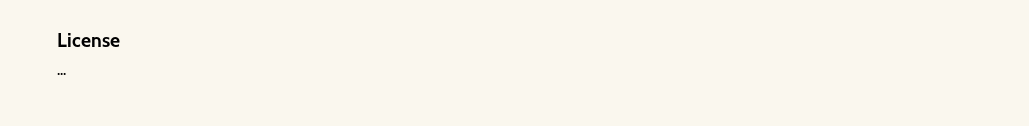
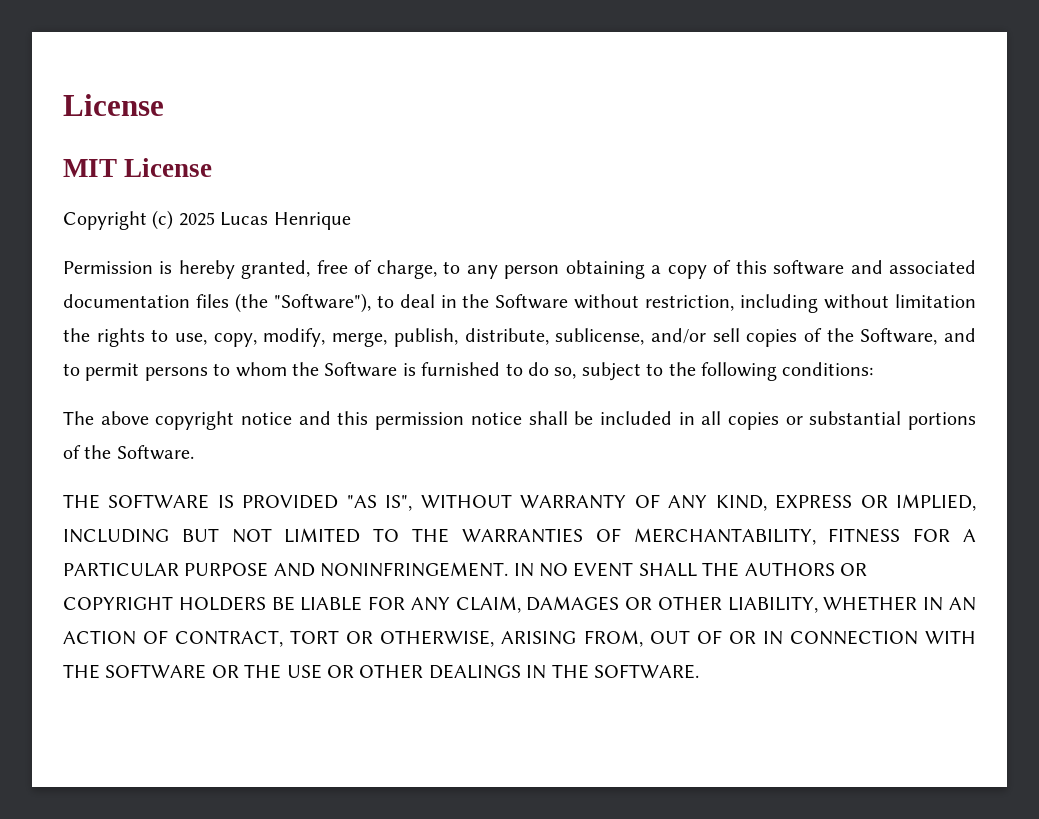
[57,33,120,47] [57,72,66,75] License // ... -> [63,94,164,116] [63,158,213,177] [63,210,351,230] [63,260,976,279] [63,293,976,313] [63,328,976,347] [63,362,874,381] [63,411,976,430] [63,445,194,460] [63,494,976,511] [63,528,977,545] [63,562,867,577] [63,596,976,613] [63,630,977,647] [63,664,699,679] License // MIT License // Copyright (c) 2025 Lucas Henrique // Permission is hereby granted, free of charge, to any person obtaining a copy of this software and associated documentation files (the "Software"), to deal in the Software without restriction, including without limitation the rights to use, copy, modify, merge, publish, distribute, sublicense, and/or sell copies of the Software, and to permit persons to whom the Software is furnished to do so, subject to the following conditions: // The above copyright notice and this permission notice shall be included in all copies or substantial portions of the Software. // THE SOFTWARE IS PROVIDED "AS IS", WITHOUT WARRANTY OF ANY KIND, EXPRESS OR IMPLIED, INCLUDING BUT NOT LIMITED TO THE WARRANTIES OF MERCHANTABILITY, FITNESS FOR A PARTICULAR PURPOSE AND NONINFRINGEMENT. IN NO EVENT SHALL THE AUTHORS OR COPYRIGHT HOLDERS BE LIABLE FOR ANY CLAIM, DAMAGES OR OTHER LIABILITY, WHETHER IN AN ACTION OF CONTRACT, TORT OR OTHERWISE, ARISING FROM, OUT OF OR IN CONNECTION WITH THE SOFTWARE OR THE USE OR OTHER DEALINGS IN THE SOFTWARE.

